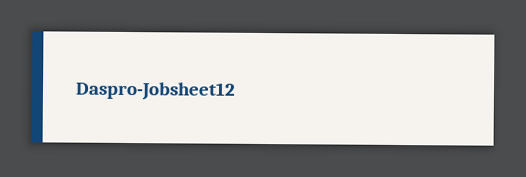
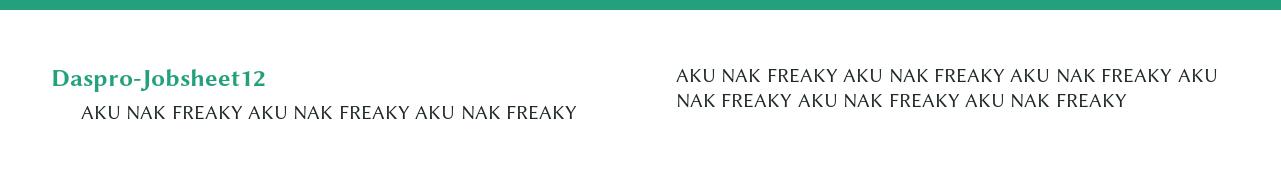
(236, 91) none -> [80,105,577,120] [676,68,1218,83] [676,93,1127,108] // AKU NAK FREAKY AKU NAK FREAKY AKU NAK FREAKY AKU NAK FREAKY AKU NAK FREAKY AKU NAK FREAKY AKU NAK FREAKY AKU NAK FREAKY AKU NAK FREAKY

